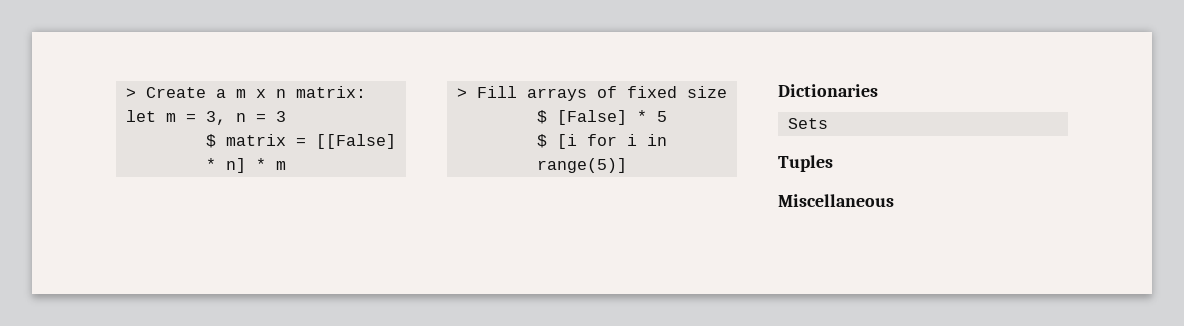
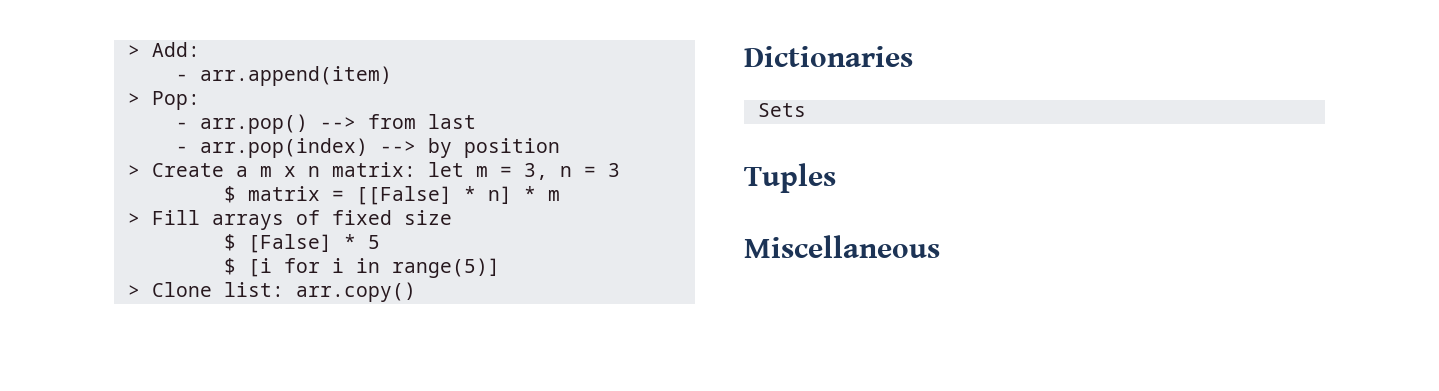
[125,88,136,98] > -> [127,42,200,57] [175,66,392,86] [127,91,200,110] [175,114,476,134] [175,138,560,158] [127,165,140,177] > Add: // - arr.append(item) // > Pop: // - arr.pop() --> from last // - arr.pop(index) --> by position // >
(627, 165) none -> [127,282,416,302] // > Clone list: arr.copy()

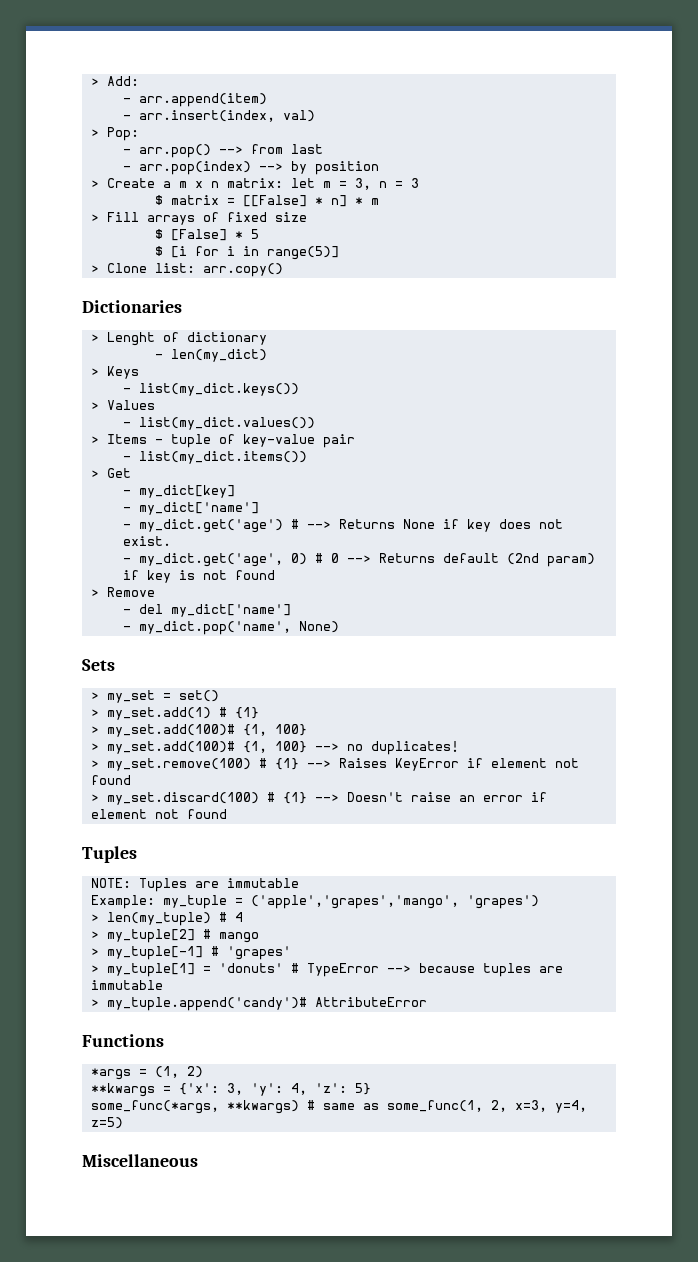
(392, 76) none -> [122,110,315,122] // - arr.insert(index, val)
[757,103,806,117] [744,163,836,193] Sets // Tuples -> [90,332,267,346] [154,349,267,362] [90,366,139,379] [122,383,299,396] [90,400,155,410] [122,417,315,430] [90,434,355,448] [122,451,307,464] [90,468,131,478] [122,485,235,498] [122,502,259,515] [122,519,563,533] [122,536,171,546] [122,553,595,567] [122,570,275,583] [90,587,155,597] [122,604,291,617] [122,621,339,635] [82,659,115,671] [90,690,219,703] [90,707,259,720] [90,724,307,737] [90,741,459,755] [90,758,579,771] [90,775,131,785] [90,792,547,805] [90,809,227,819] [82,846,137,863] [90,878,299,892] [90,895,539,909] [90,912,243,926] [90,929,259,943] [90,946,291,960] [90,963,563,977] [90,980,163,990] [90,997,427,1011] [82,1034,164,1047] [90,1066,203,1080] [90,1083,371,1097] [90,1100,587,1114] [90,1117,123,1129] > Lenght of dictionary // - len(my_dict) // > Keys // - list(my_dict.keys()) // > Values // - list(my_dict.values()) // > Items - tuple of key-value pair // - list(my_dict.items()) // > Get // - my_dict[key] // - my_dict['name'] // - my_dict.get('age') # --> Returns None if key does not exist. // - my_dict.get('age', 0) # 0 --> Returns default (2nd param) if key is not found // > Remove // - del my_dict['name'] // - my_dict.pop('name', None) // Sets // > my_set = set() // > my_set.add(1) # {1} // > my_set.add(100)# {1, 100} // > my_set.add(100)# {1, 100} --> no duplicates! // > my_set.remove(100) # {1} --> Raises KeyError if element not found // > my_set.discard(100) # {1} --> Doesn't raise an error if element not found // Tuples // NOTE: Tuples are immutable // Example: my_tuple = ('apple','grapes','mango', 'grapes') // > len(my_tuple) # 4 // > my_tuple[2] # mango // > my_tuple[-1] # 'grapes' // > my_tuple[1] = 'donuts' # TypeError --> because tuples are immutable // > my_tuple.append('candy')# AttributeError // Functions // *args = (1, 2) // **kwargs = {'x': 3, 'y': 4, 'z': 5} // some_func(*args, **kwargs) # same as some_func(1, 2, x=3, y=4, z=5)

